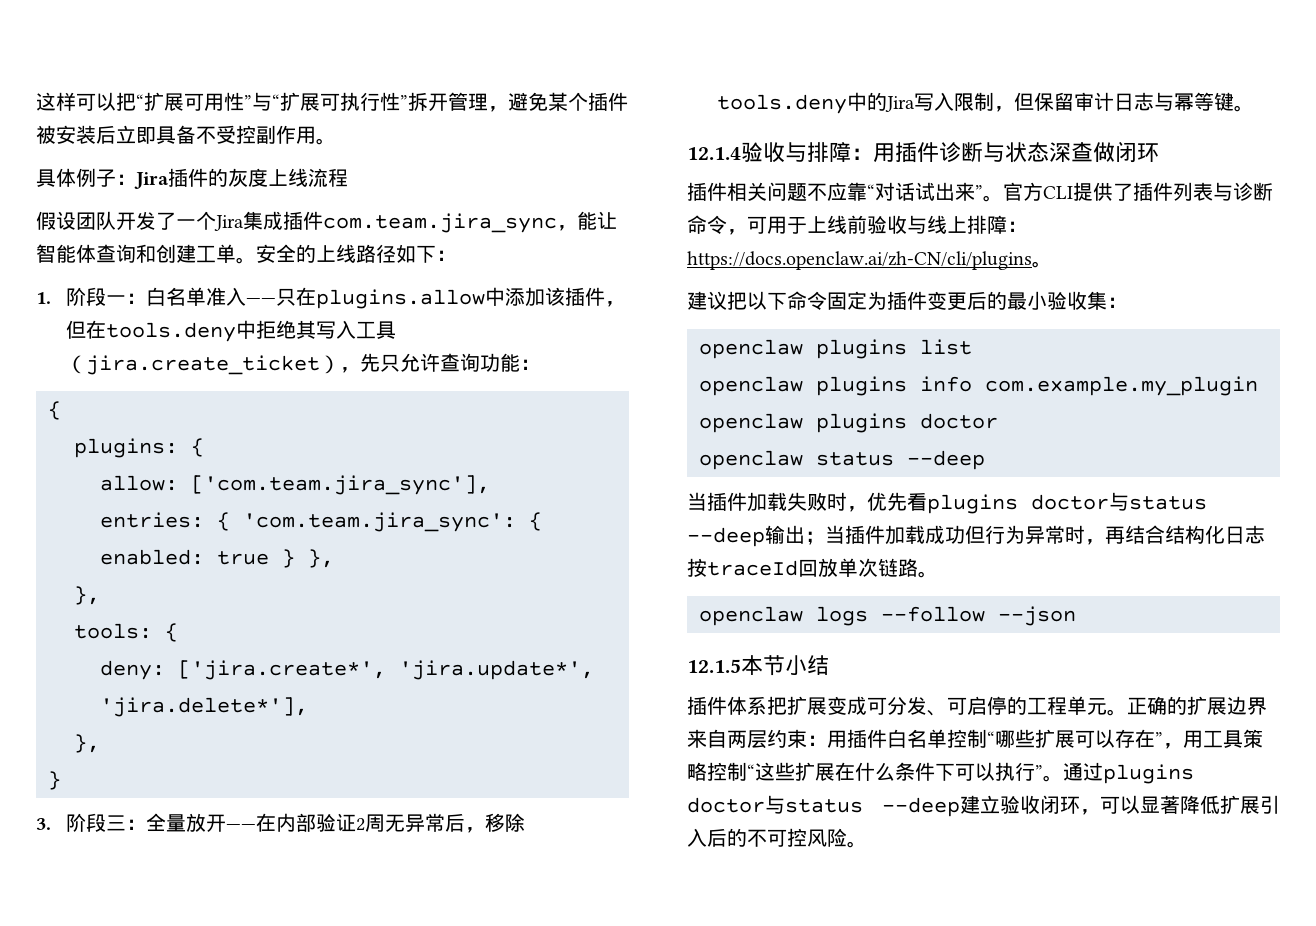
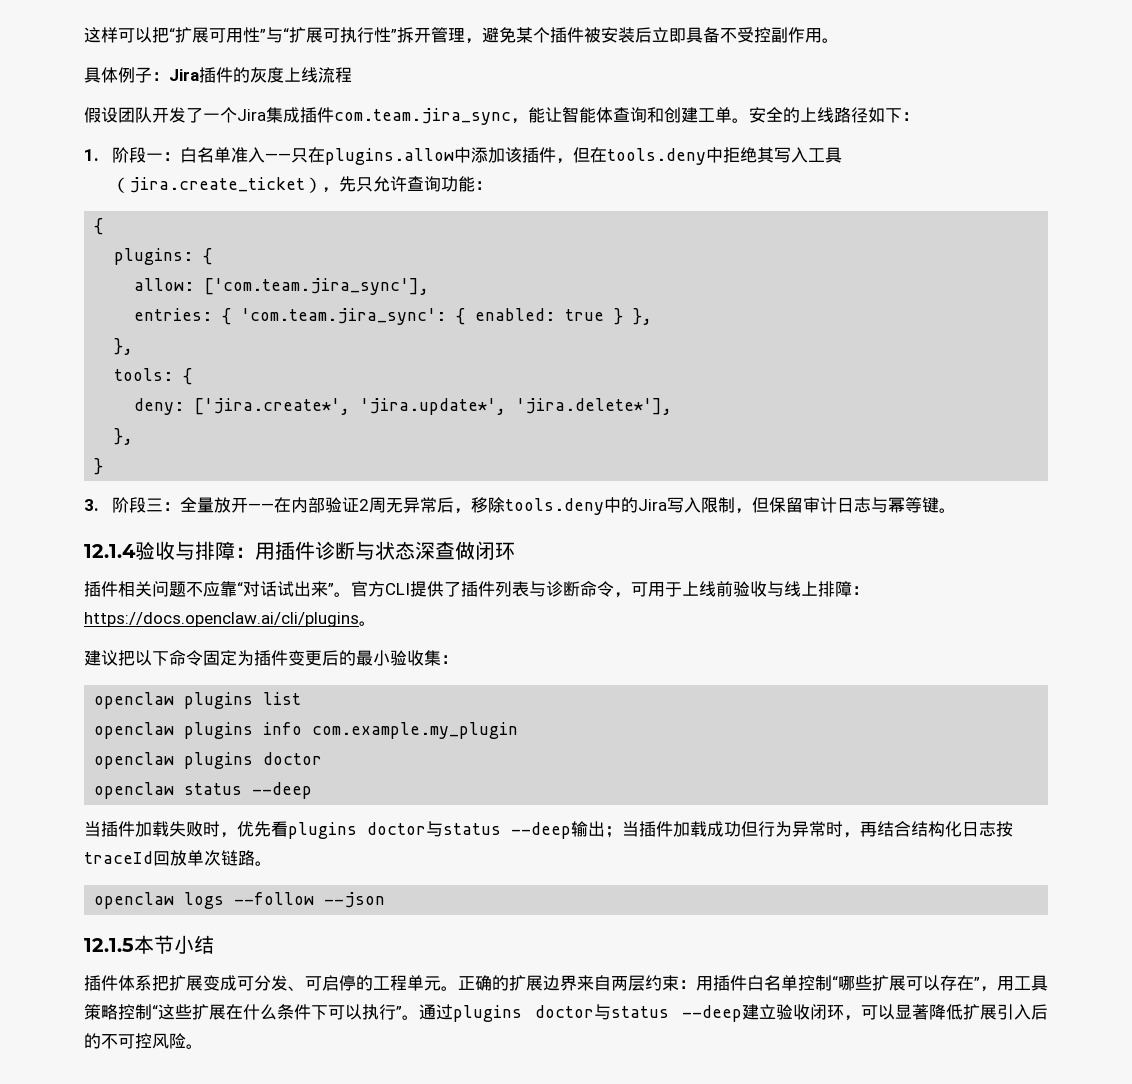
[687,251,1032,270] https://docs.openclaw.ai/zh-CN/cli/plugins -> [84,612,359,627] https://docs.openclaw.ai/cli/plugins

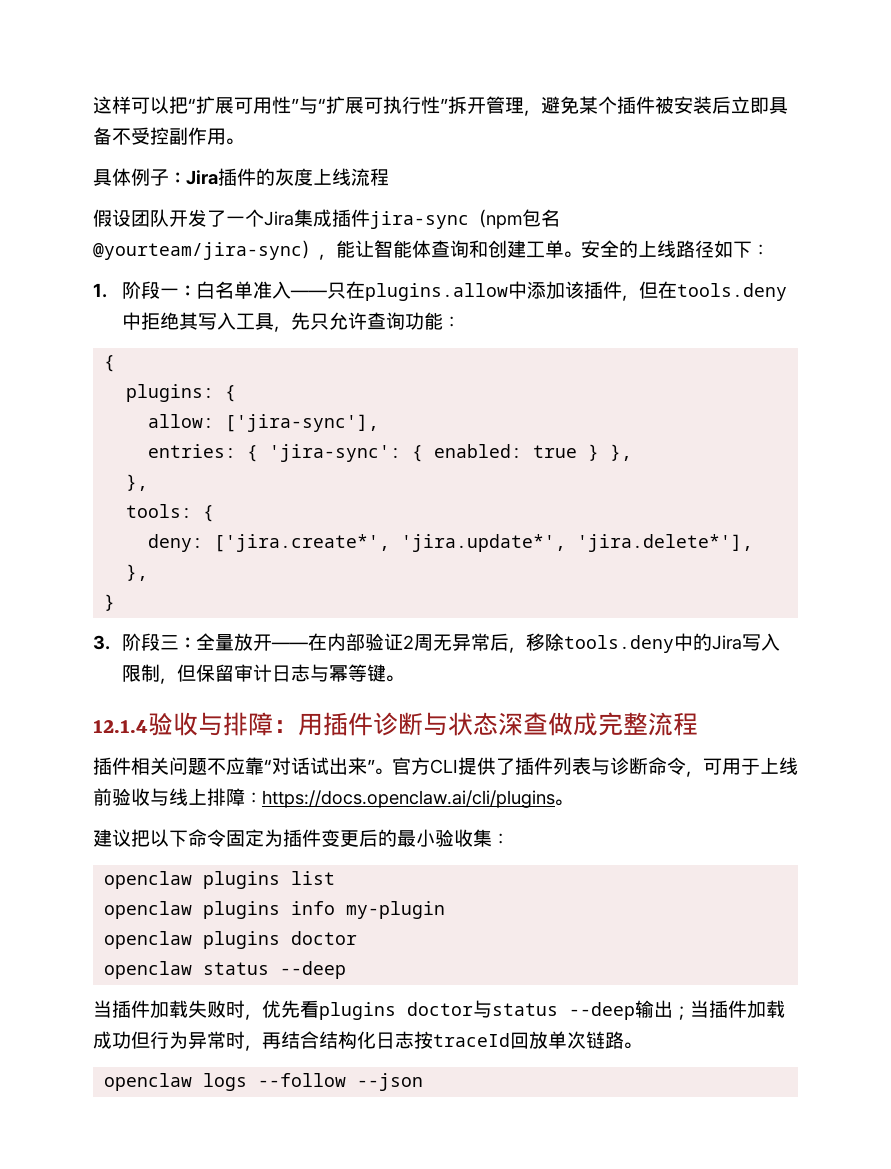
[334,108,511,125] com.team.jira_sync -> [370,209,560,229] [93,240,319,260] jira-sync（npm包名@yourteam/jira-sync）
[111,177,322,193] （jira.create_ticket） -> (274, 321) none
[204,278,430,295] ['com.team.jira_sync'], -> [225,414,380,432] ['jira-sync'],
[241,308,447,325] 'com.team.jira_sync': -> [269,444,402,462] 'jira-sync':
[475,541,515,560] 闭环 -> [573,712,698,736] 成完整流程
[312,722,519,739] com.example.my_plugin -> [346,901,446,919] my-plugin
[84,935,214,954] [84,975,1048,992] [84,1004,1048,1022] [84,1033,203,1049] // 12.1.5本节小结 // 插件体系把扩展变成可分发、可启停的工程单元。正确的扩展边界来自两层约束：用插件白名单控制“哪些扩展可以存在”，用工具策略控制“这些扩展在什么条件下可以执行”。通过plugins doctor与status --deep建立验收闭环，可以显著降低扩展引入后的不可控风险。 -> (424, 1082) none

